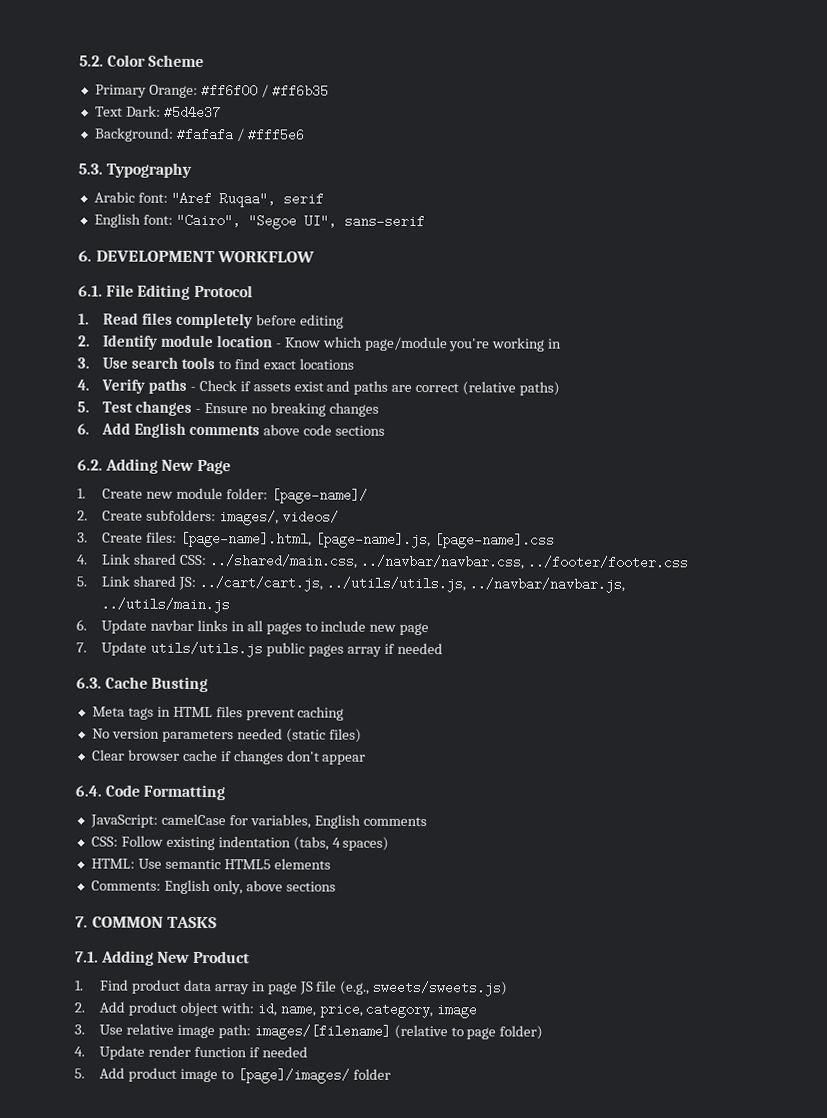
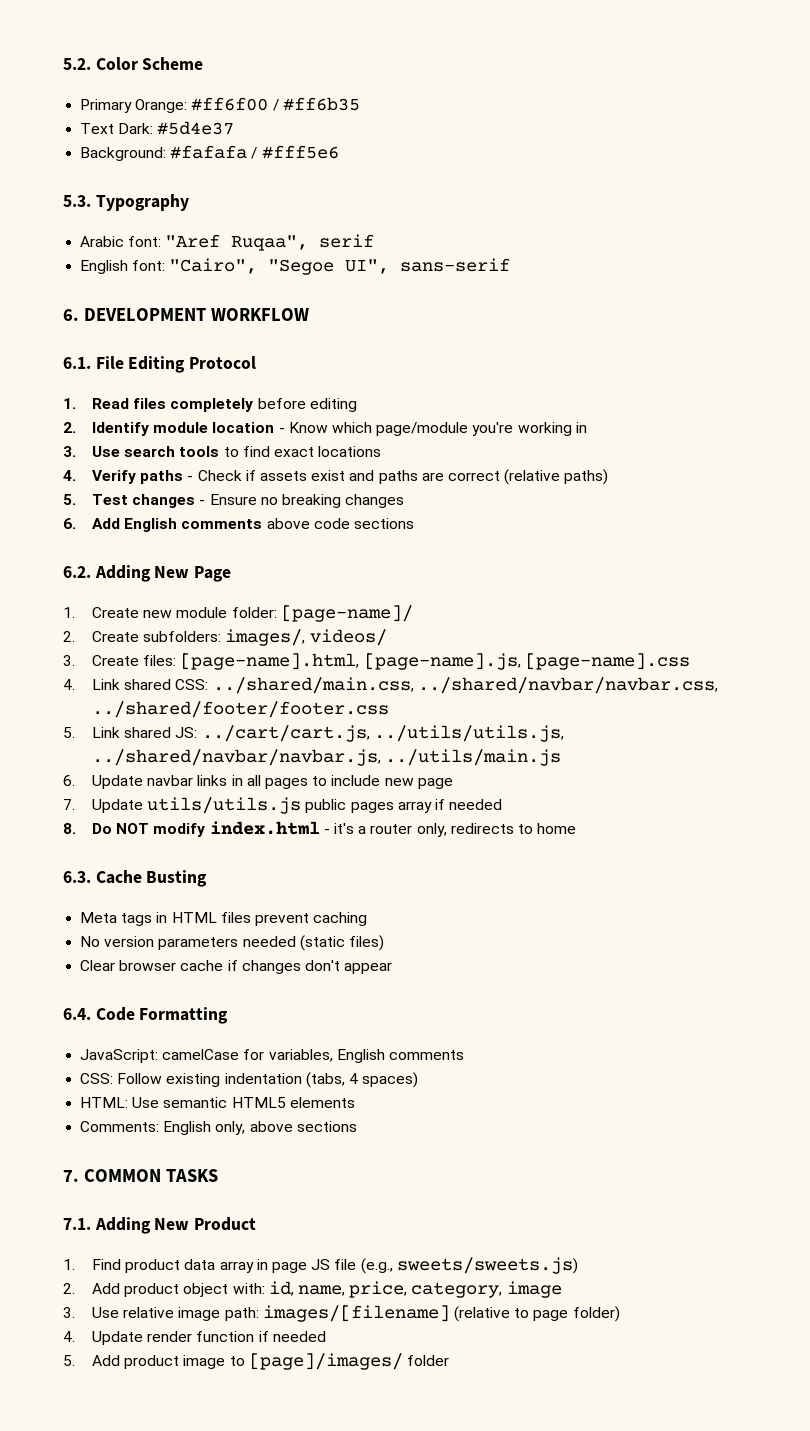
[359,554,689,570] ../navbar/navbar.css, ../footer/footer.css -> [417,677,718,694] [92,701,390,718] ../shared/navbar/navbar.css, ../shared/footer/footer.css
[468,577,625,593] ../navbar/navbar.js, -> [92,749,382,766] ../shared/navbar/navbar.js,
(443, 648) none -> [63,821,577,837] // 8. Do NOT modify index.html - it's a router only, redirects to home

